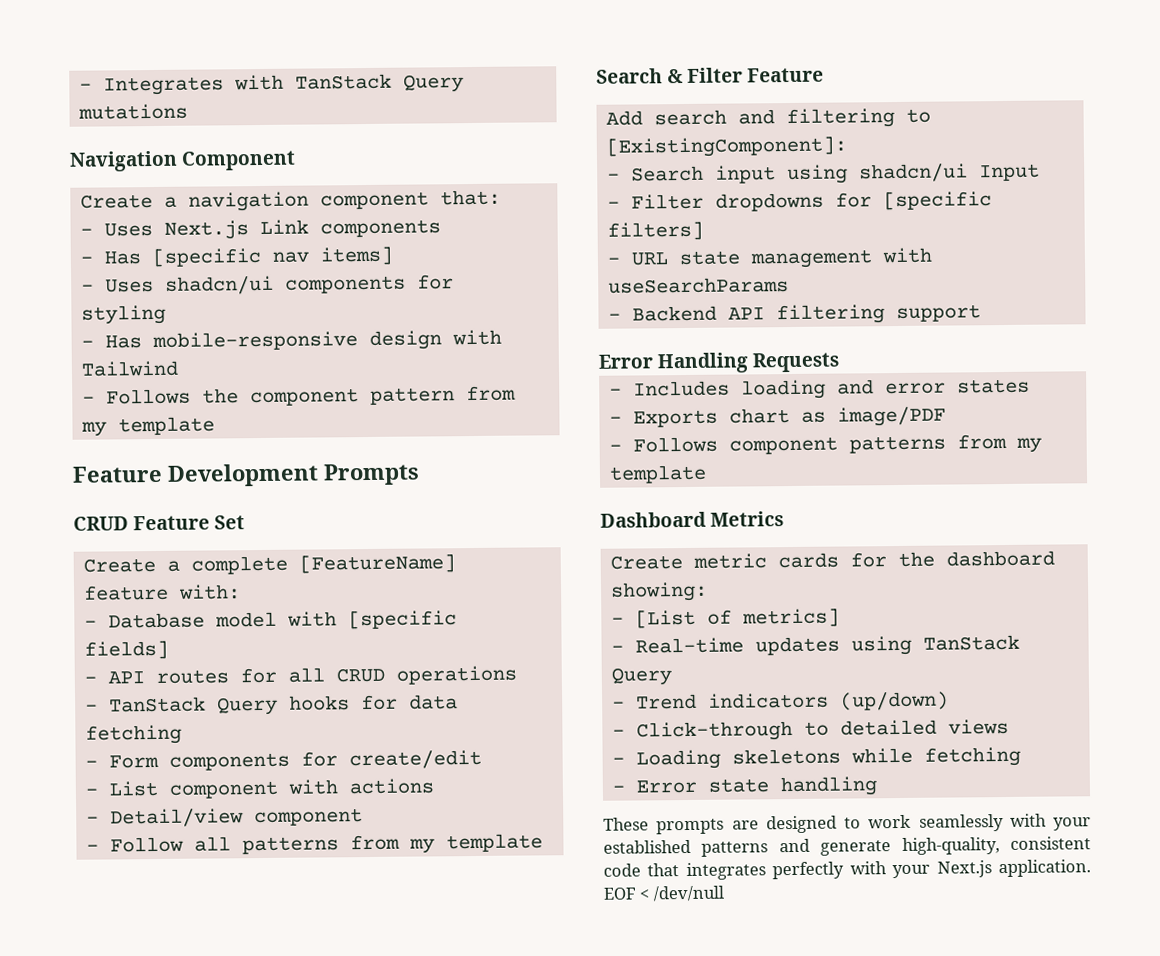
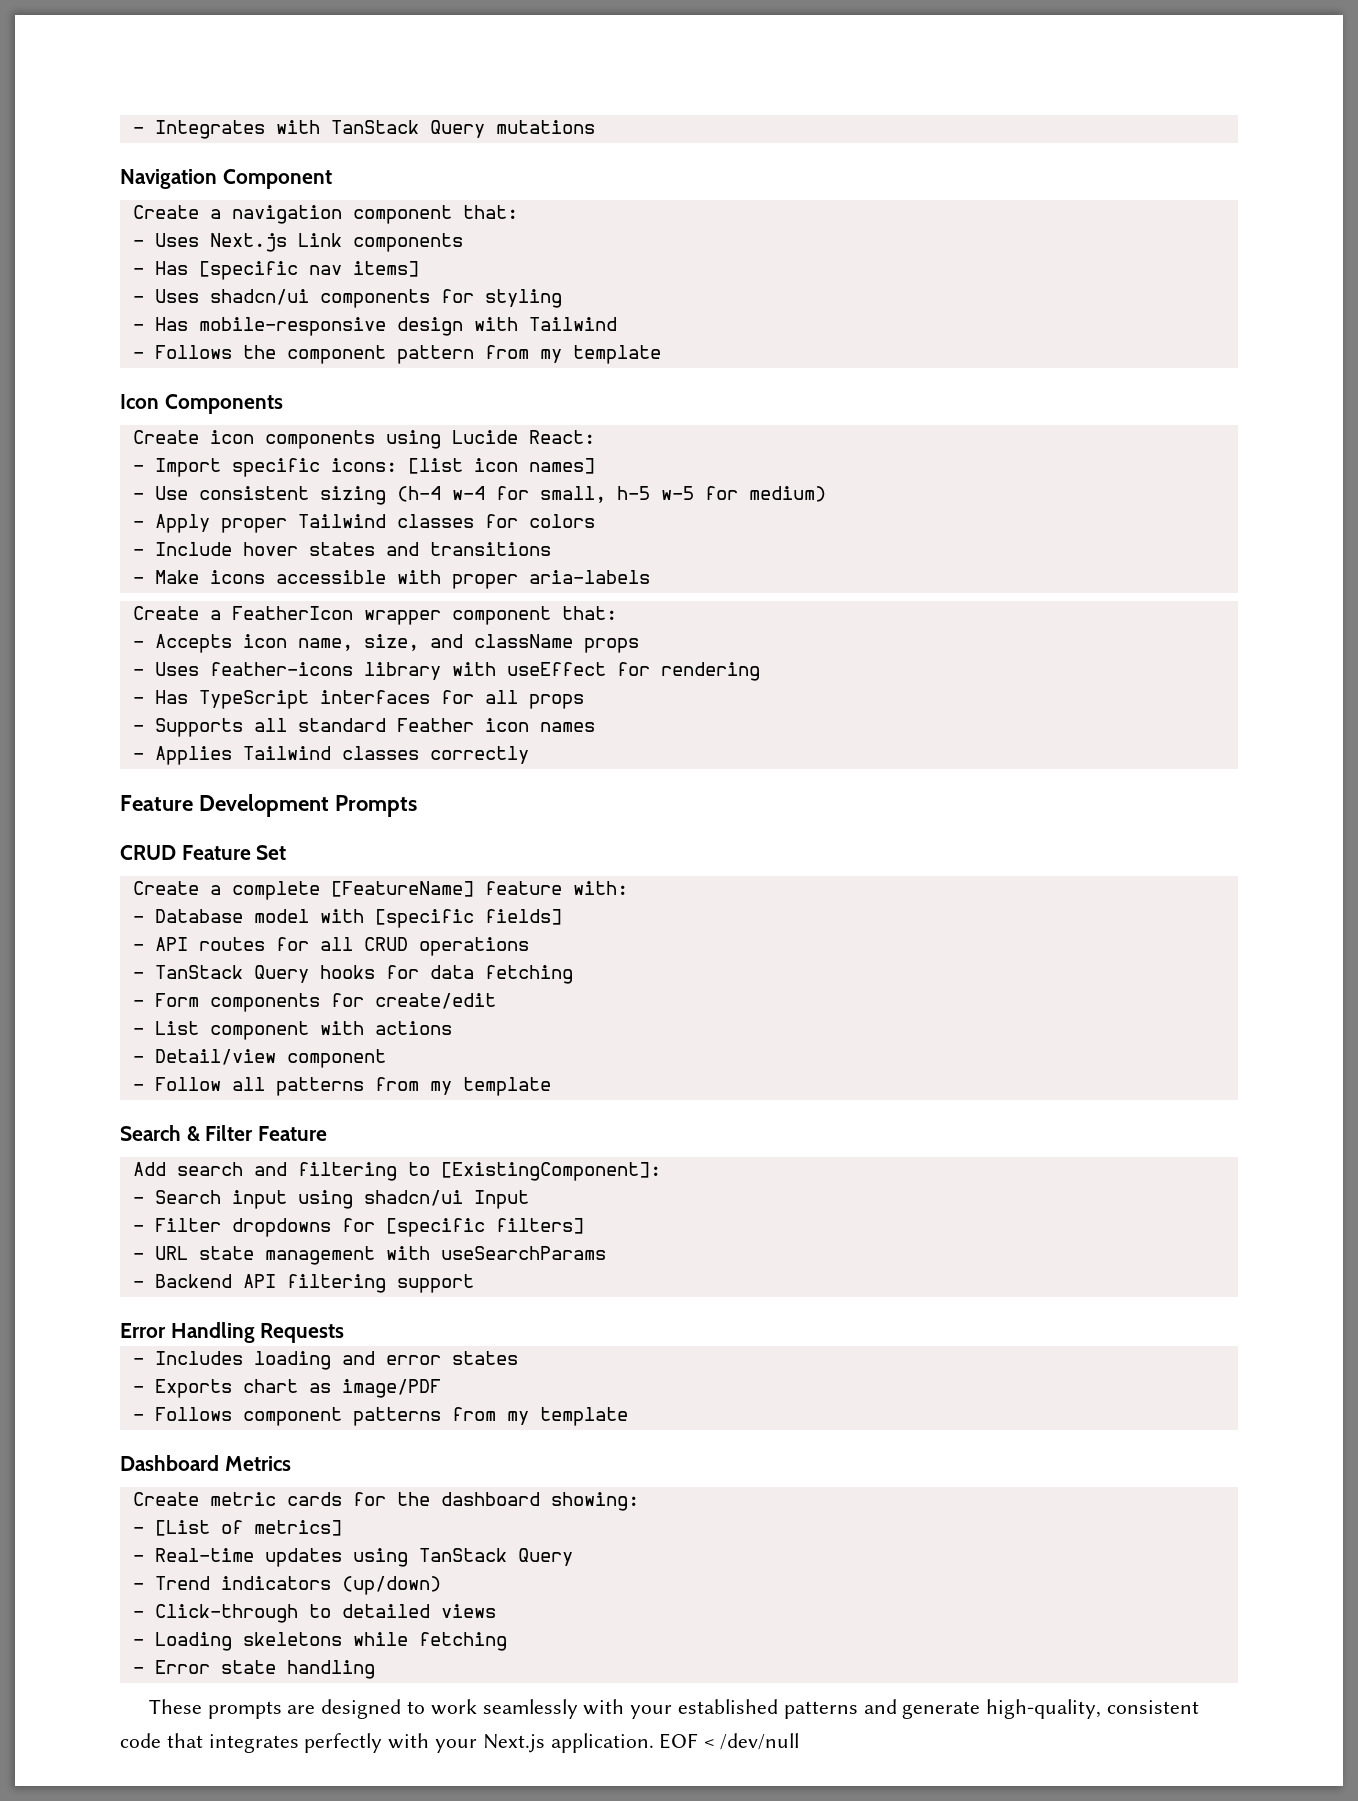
(215, 426) none -> [120,394,283,414] [132,430,595,449] [132,458,595,477] [132,486,826,505] [132,514,595,533] [132,542,551,556] [132,570,650,589] [132,606,617,625] [132,634,639,653] [132,662,760,681] [132,690,584,709] [132,718,595,737] [132,746,529,765] // Icon Components // Create icon components using Lucide React: // - Import specific icons: [list icon names] // - Use consistent sizing (h-4 w-4 for small, h-5 w-5 for medium) // - Apply proper Tailwind classes for colors // - Include hover states and transitions // - Make icons accessible with proper aria-labels // Create a FeatherIcon wrapper component that: // - Accepts icon name, size, and className props // - Uses feather-icons library with useEffect for rendering // - Has TypeScript interfaces for all props // - Supports all standard Feather icon names // - Applies Tailwind classes correctly

